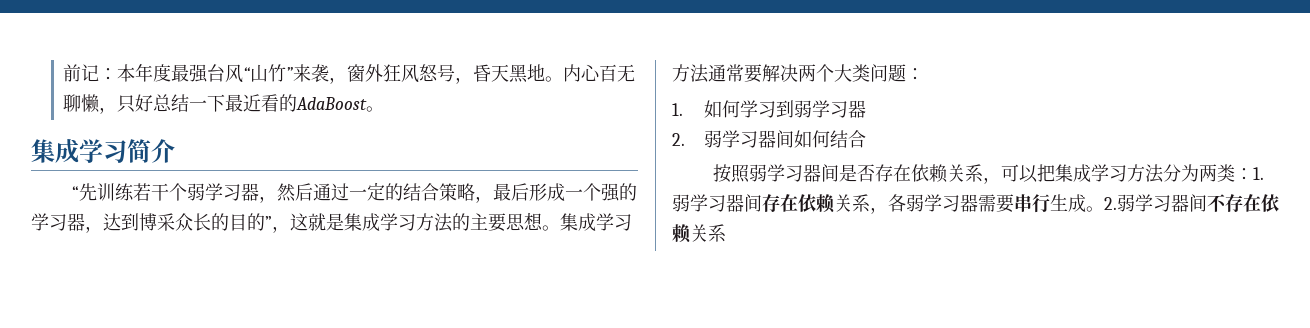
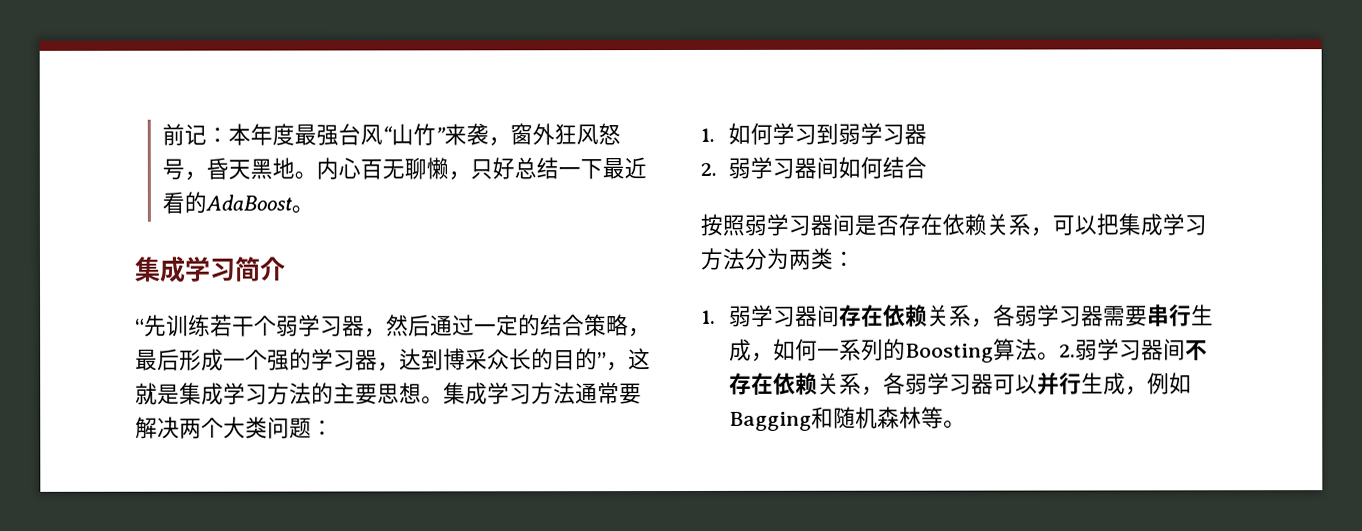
(1253, 174) none -> (856, 259) //
(1086, 203) none -> [751,338,1039,363] ，如何一系列的Boosting算法
(726, 233) none -> [861,372,1193,396] [729,406,967,431] ，各弱学习器可以并行生成，例如Bagging和随机森林等。

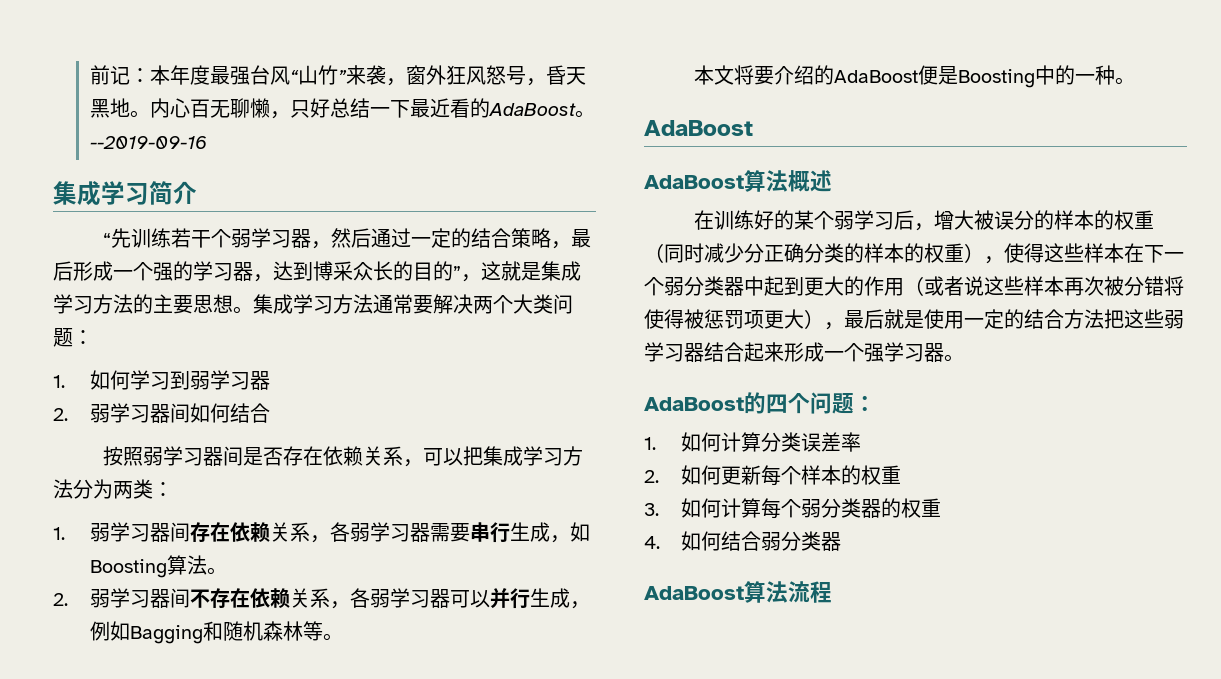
(315, 209) none -> [90,136,208,149] --2019-09-16
[795,338,907,361] 何一系列的 -> (591, 532) none
(1061, 356) none -> (228, 571) //
(967, 424) none -> [693,65,1135,88] [644,120,753,136] [644,170,832,192] [693,210,1154,231] [644,243,1184,264] [644,276,1184,296] [644,309,1184,330] [644,342,964,362] [644,392,876,414] [644,432,862,452] [644,465,902,486] [644,498,942,519] [644,531,842,551] [644,581,832,603] // 本文将要介绍的AdaBoost便是Boosting中的一种。 // AdaBoost // AdaBoost算法概述 // 在训练好的某个弱学习后，增大被误分的样本的权重（同时减少分正确分类的样本的权重），使得这些样本在下一个弱分类器中起到更大的作用（或者说这些样本再次被分错将使得被惩罚项更大），最后就是使用一定的结合方法把这些弱学习器结合起来形成一个强学习器。 // AdaBoost的四个问题： // 1.如何计算分类误差率 // 2.如何更新每个样本的权重 // 3.如何计算每个弱分类器的权重 // 4.如何结合弱分类器 // AdaBoost算法流程

